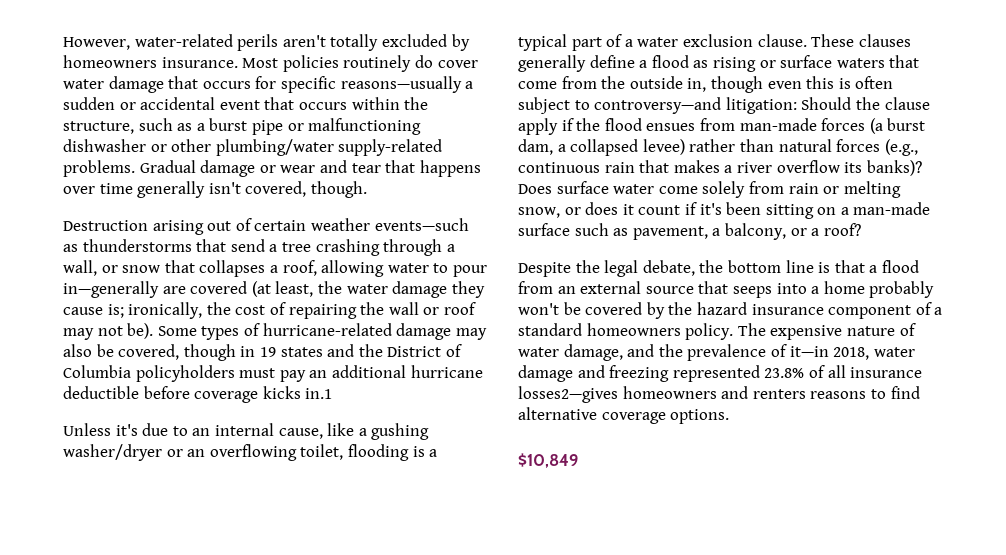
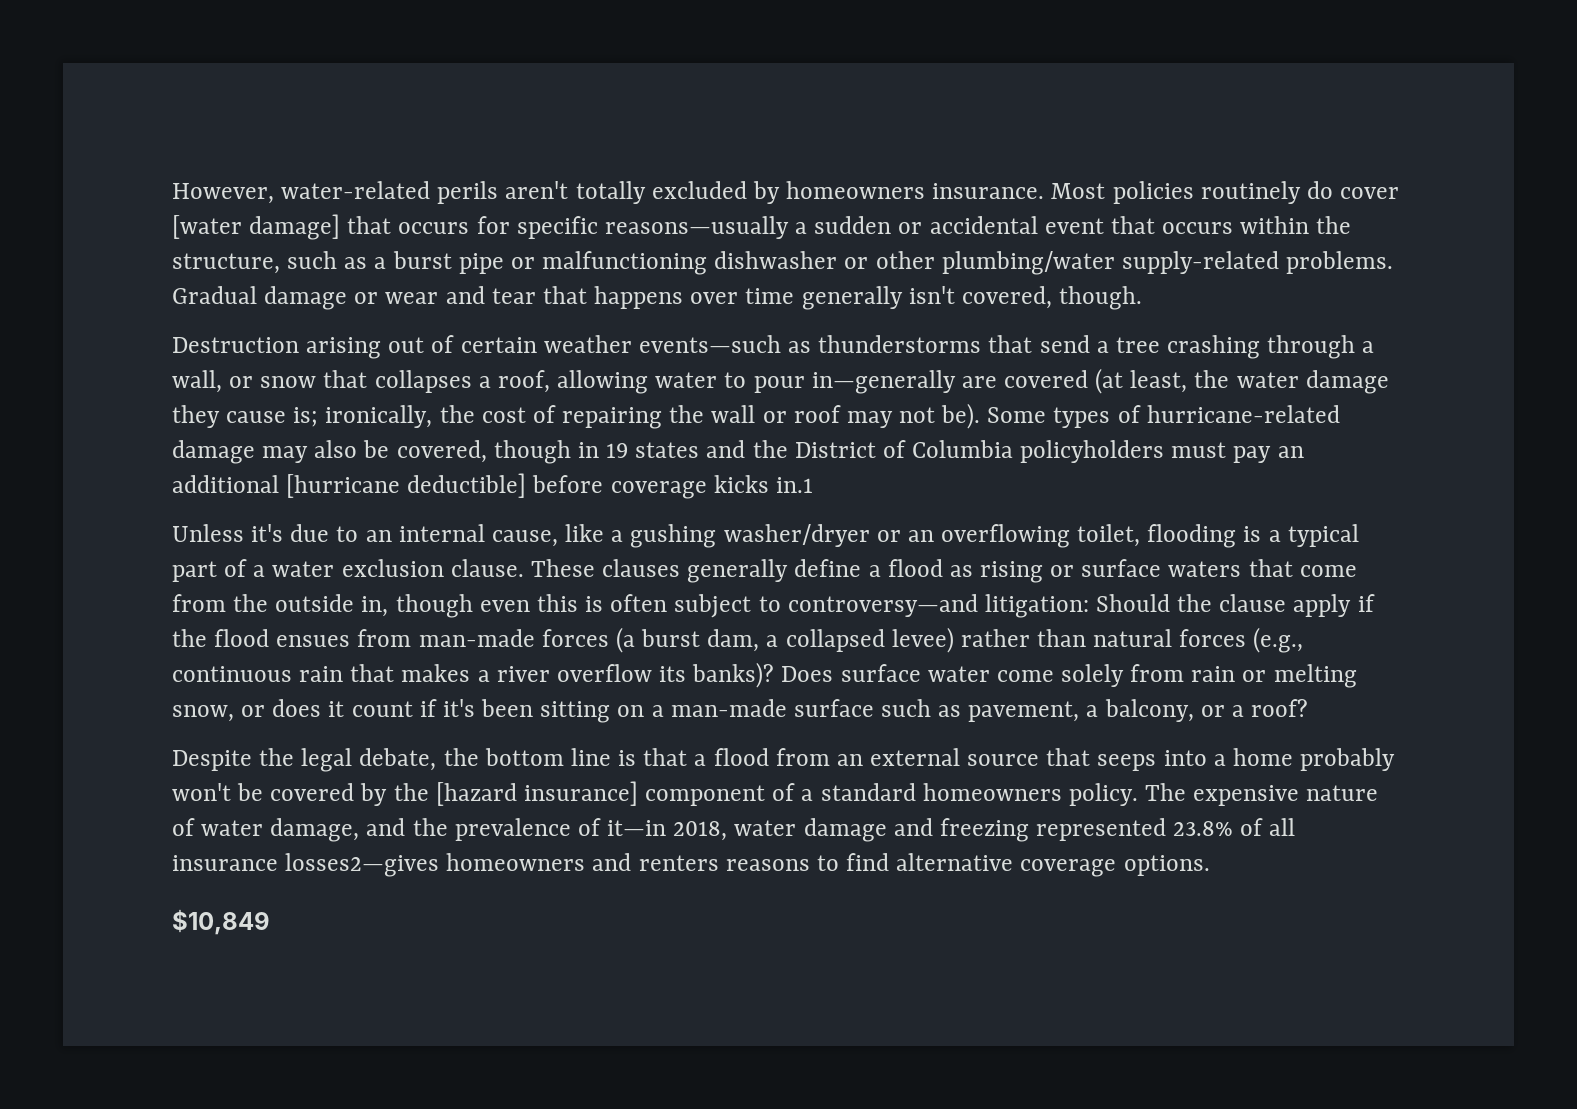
[63,76,164,93] water damage -> [172,214,341,240] [water damage]
[410,365,483,378] [63,386,139,399] hurricane deductible -> [286,473,527,498] [hurricane deductible]
[696,302,824,315] hazard insurance -> [435,781,638,806] [hazard insurance]

